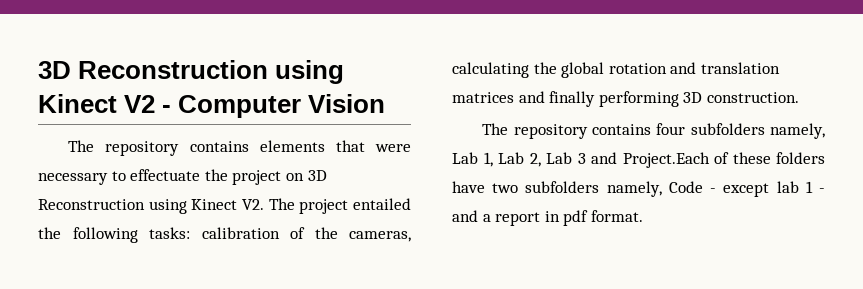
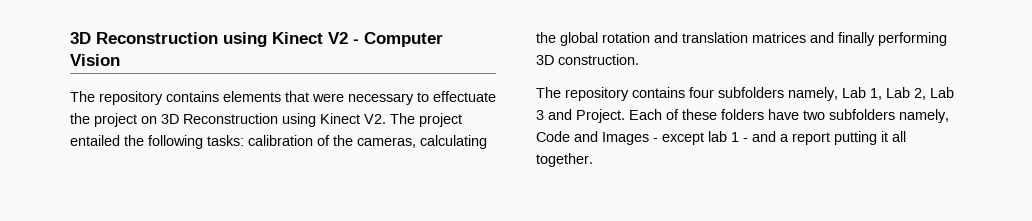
[622,152,710,168] Project.Each -> [576,109,662,123] Project. Each
(703, 187) none -> [574,131,649,145] and Images
[544,210,643,226] in pdf format. -> [834,131,906,145] [536,153,593,167] putting it all together.

